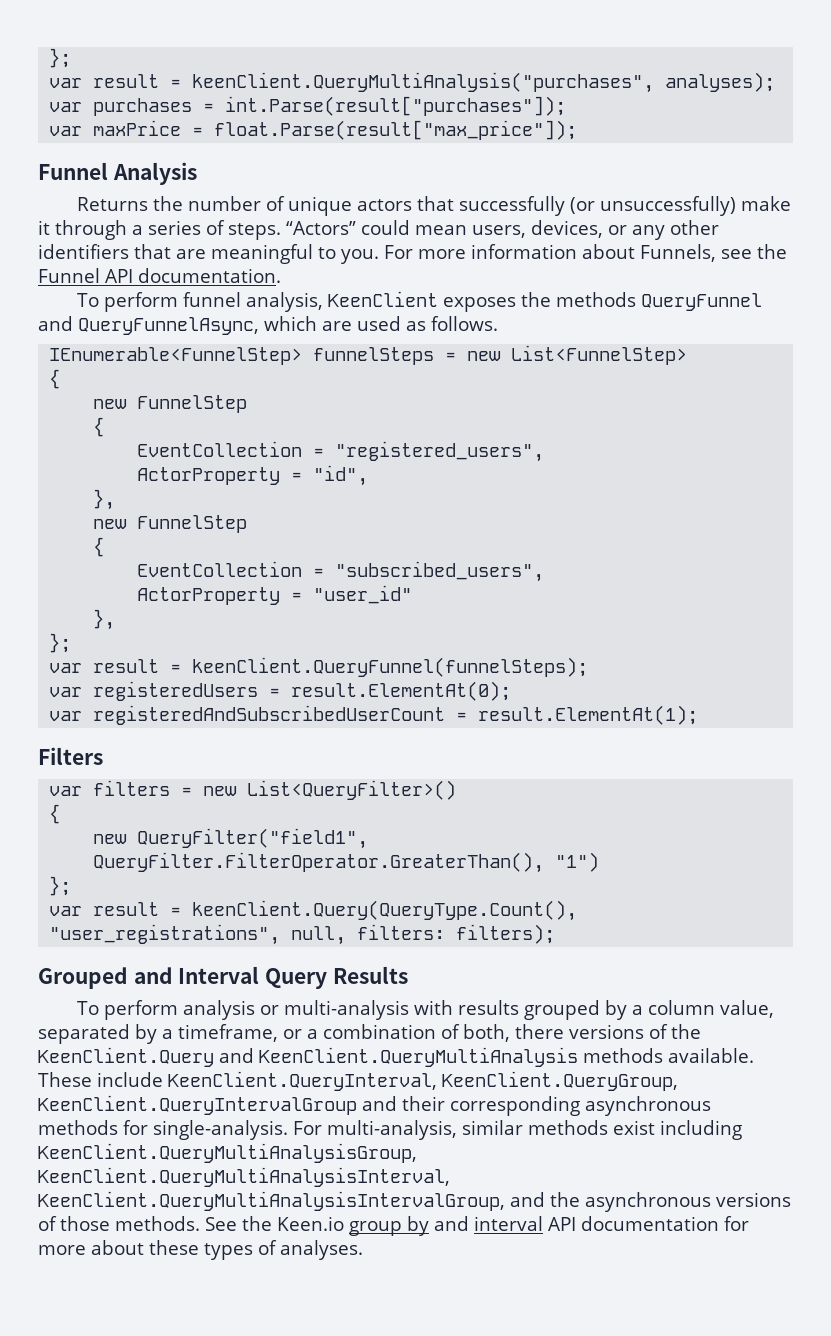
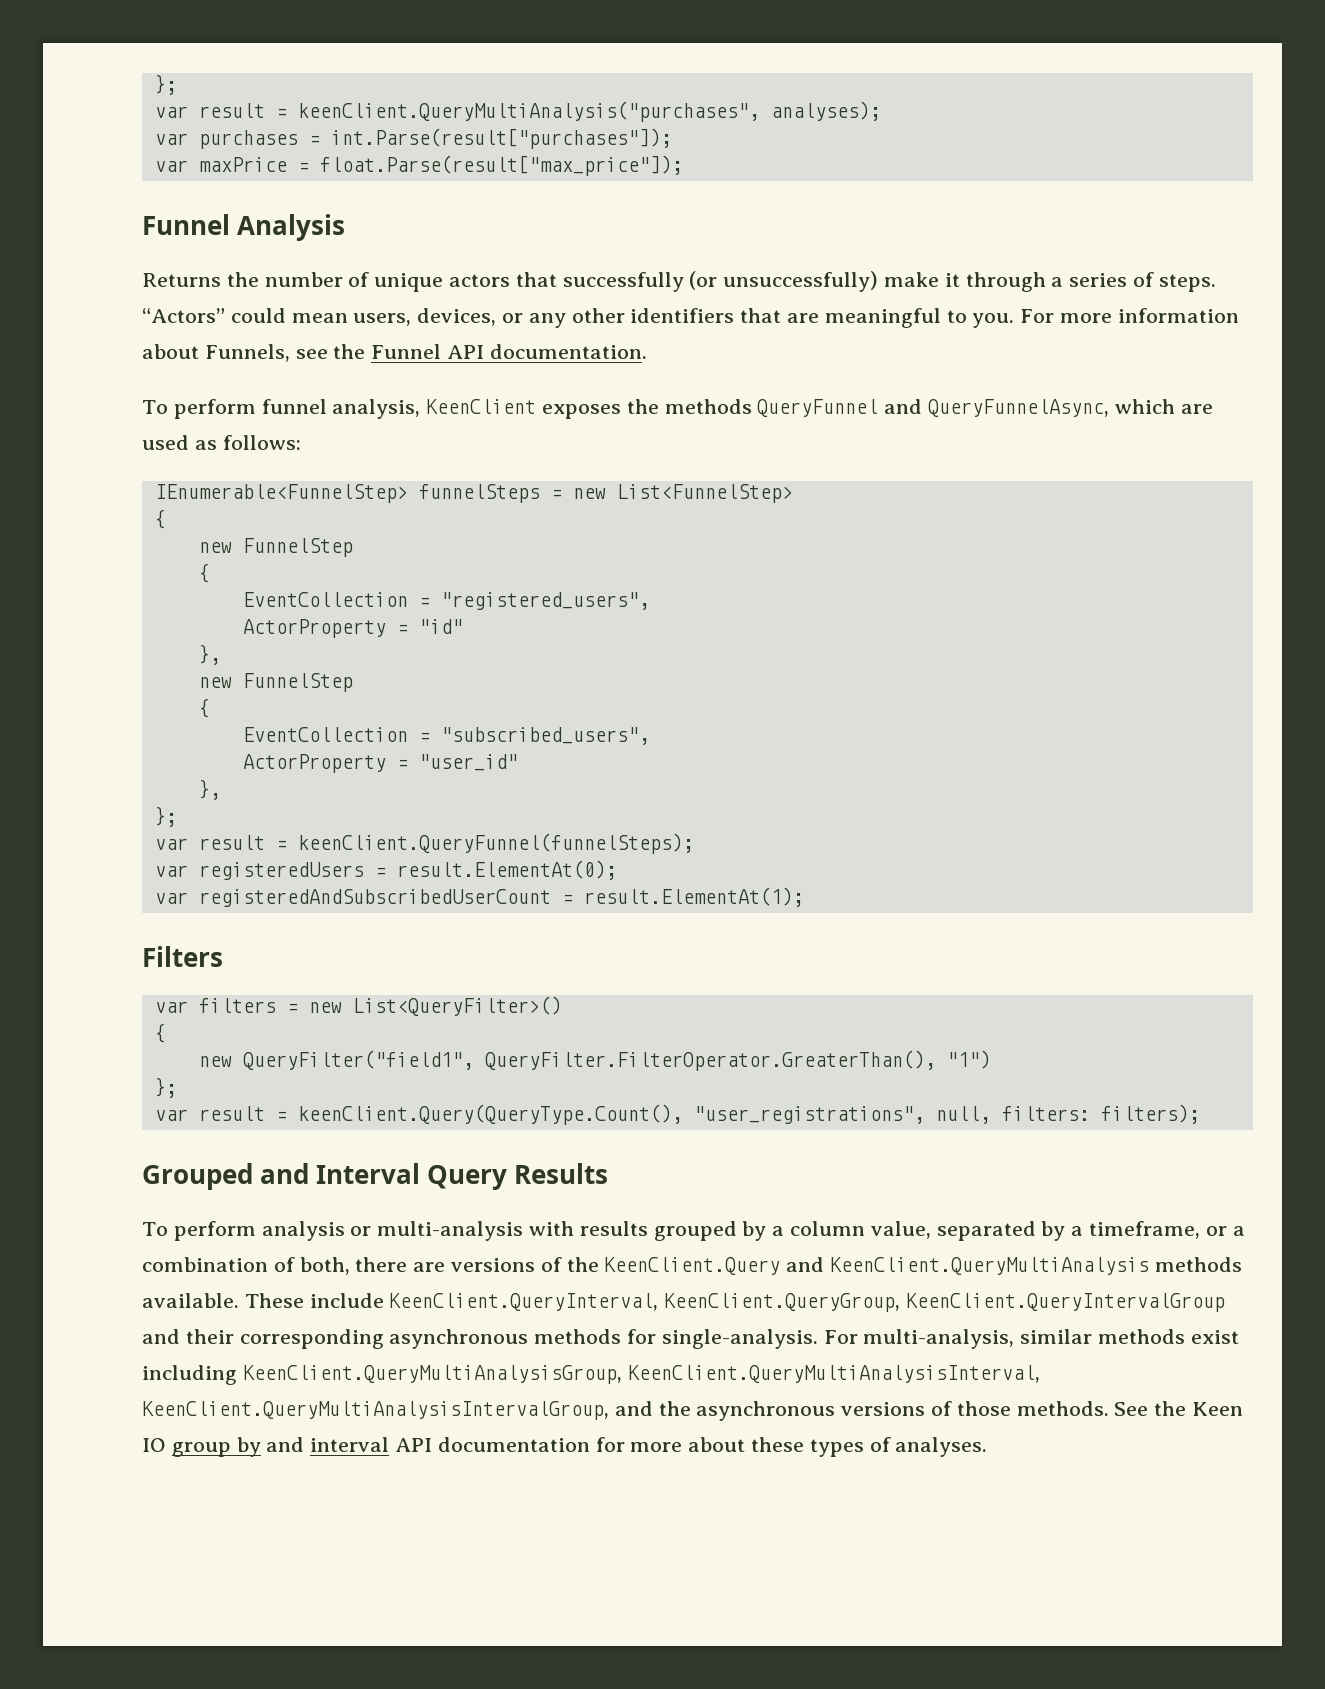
[431,316,498,331] follows. -> [222,435,301,450] follows:
[313,465,369,486] "id", -> [418,619,463,634] "id"
(564, 1031) none -> [413,1262,446,1272] are
[277,1216,344,1231] Keen.io -> [1192,1402,1244,1416] [142,1438,166,1452] Keen IO

